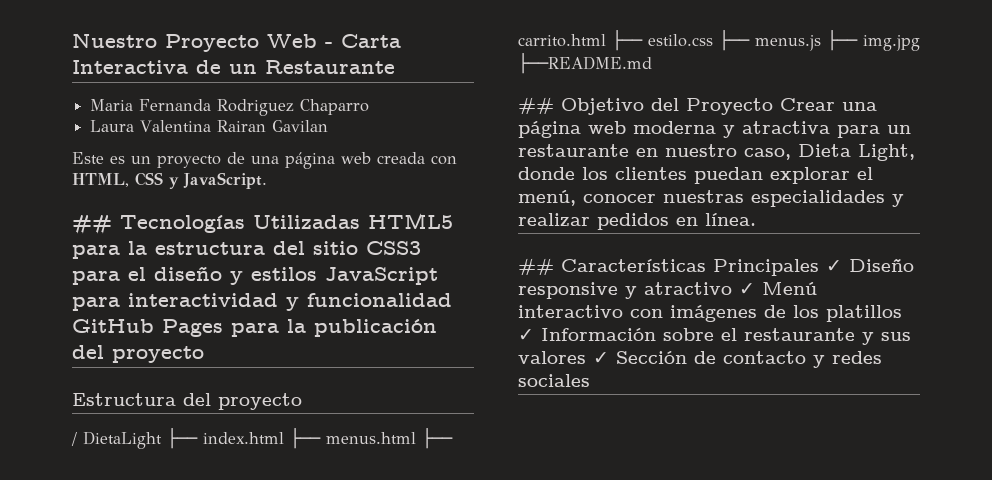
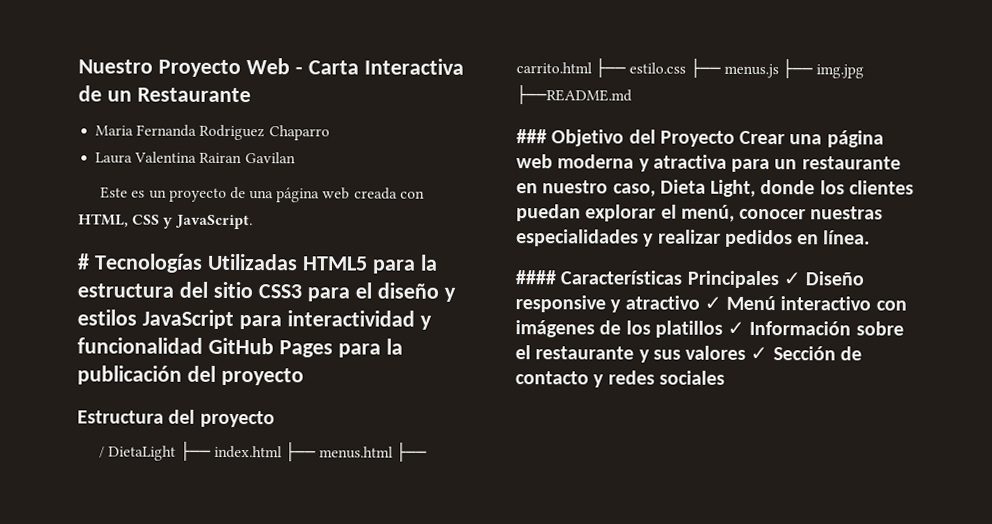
[72,215,112,234] ## -> [77,253,90,270] #
[518,97,554,114] ## -> [516,129,547,144] ###
[518,258,554,275] ## -> [515,270,556,285] ####

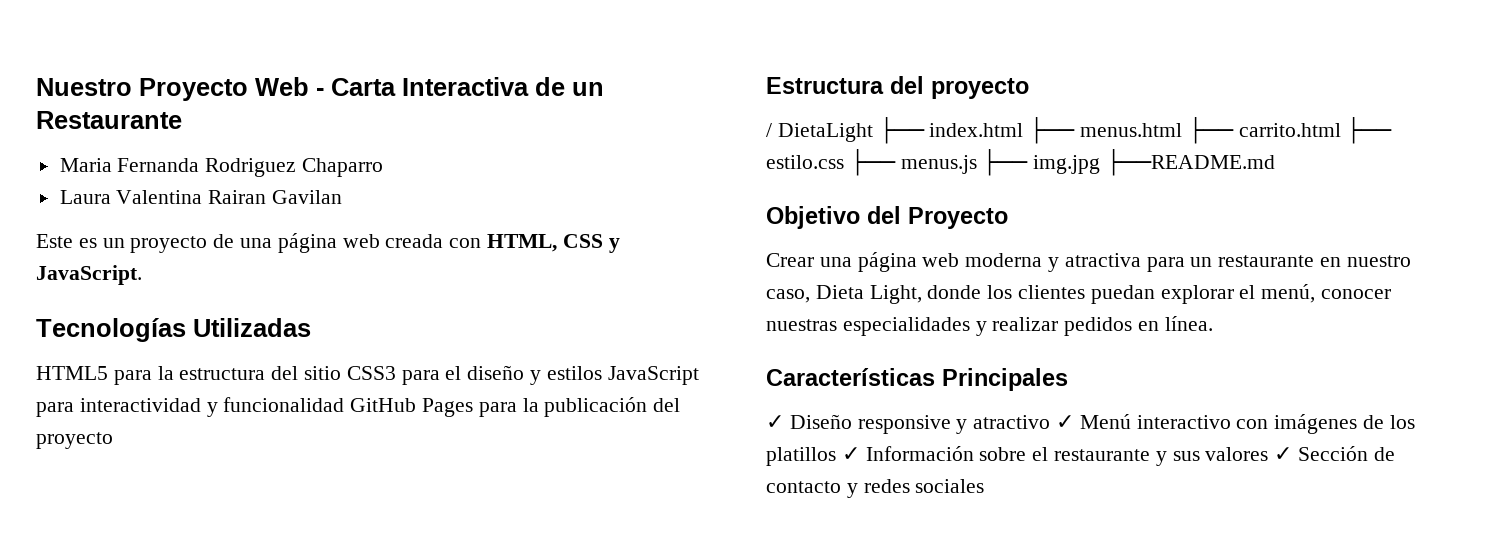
[77,253,90,270] # -> (142, 275) none
(298, 262) none -> (311, 327) //
[516,129,547,144] ### -> (1276, 162) none
(735, 138) none -> (1008, 218) //
[515,270,556,285] #### -> (1213, 323) none
(779, 279) none -> (1068, 379) //

